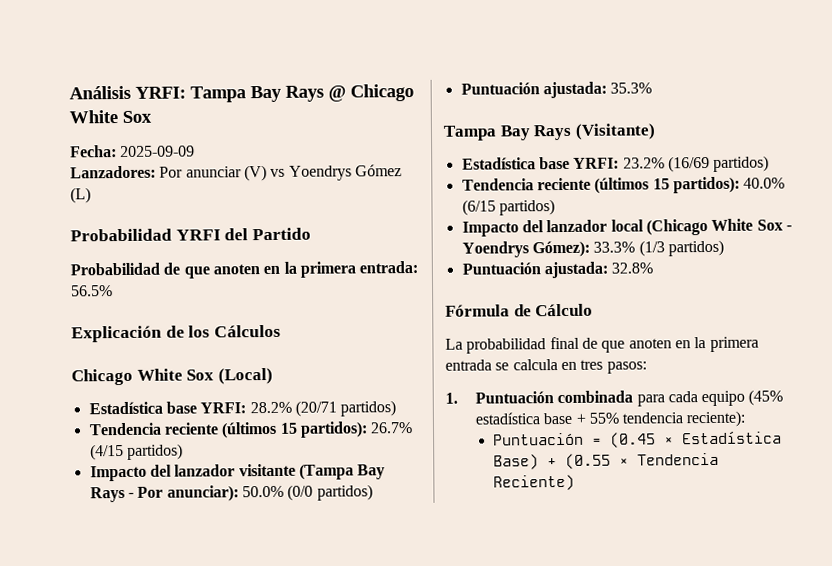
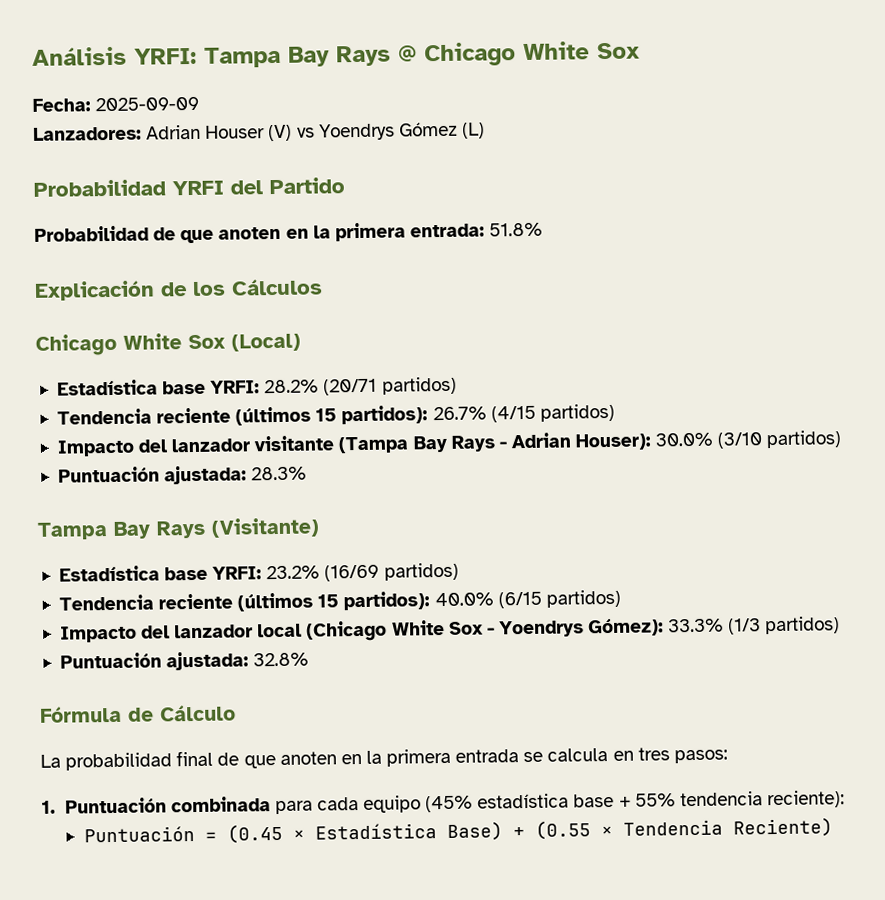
[159,166,242,178] Por anunciar -> [146,124,266,140] Adrian Houser
[71,285,113,297] 56.5% -> [489,222,544,237] 51.8%
[137,484,373,502] [460,81,653,99] Por anunciar): 50.0% (0/0 partidos) // Puntuación ajustada: 35.3% -> [510,430,842,451] [57,465,308,485] Adrian Houser): 30.0% (3/10 partidos) // Puntuación ajustada: 28.3%

